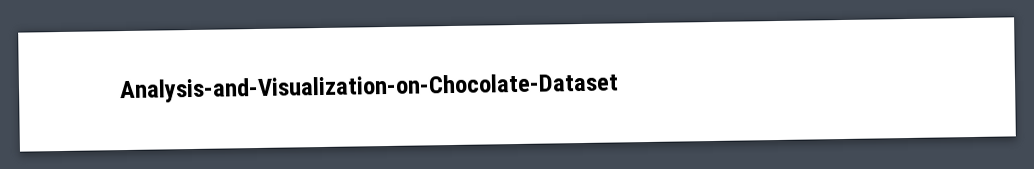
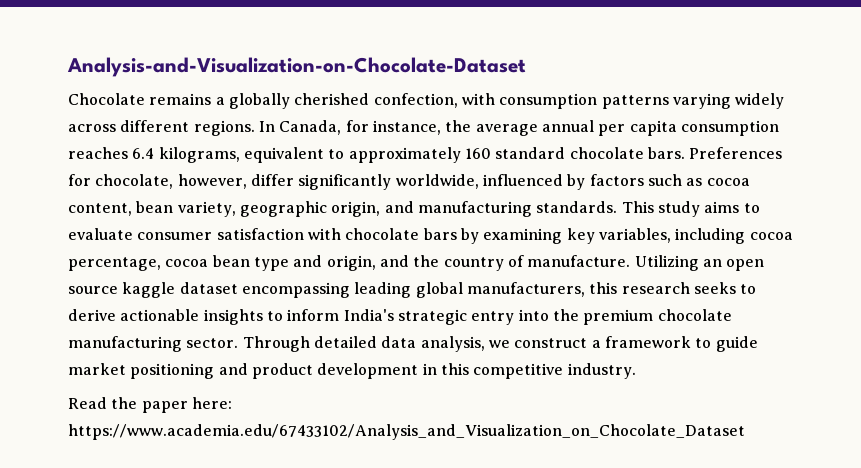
(619, 88) none -> [68,93,785,109] [68,120,779,136] [68,147,783,163] [68,174,750,190] [68,201,760,217] [68,228,793,244] [68,255,765,271] [68,282,757,298] [68,309,732,325] [68,336,758,352] [68,363,636,379] [68,397,232,413] [68,424,745,440] // Chocolate remains a globally cherished confection, with consumption patterns varying widely across different regions. In Canada, for instance, the average annual per capita consumption reaches 6.4 kilograms, equivalent to approximately 160 standard chocolate bars. Preferences for chocolate, however, differ significantly worldwide, influenced by factors such as cocoa content, bean variety, geographic origin, and manufacturing standards. This study aims to evaluate consumer satisfaction with chocolate bars by examining key variables, including cocoa percentage, cocoa bean type and origin, and the country of manufacture. Utilizing an open source kaggle dataset encompassing leading global manufacturers, this research seeks to derive actionable insights to inform India's strategic entry into the premium chocolate manufacturing sector. Through detailed data analysis, we construct a framework to guide market positioning and product development in this competitive industry. // Read the paper here: https://www.academia.edu/67433102/Analysis_and_Visualization_on_Chocolate_Dataset

